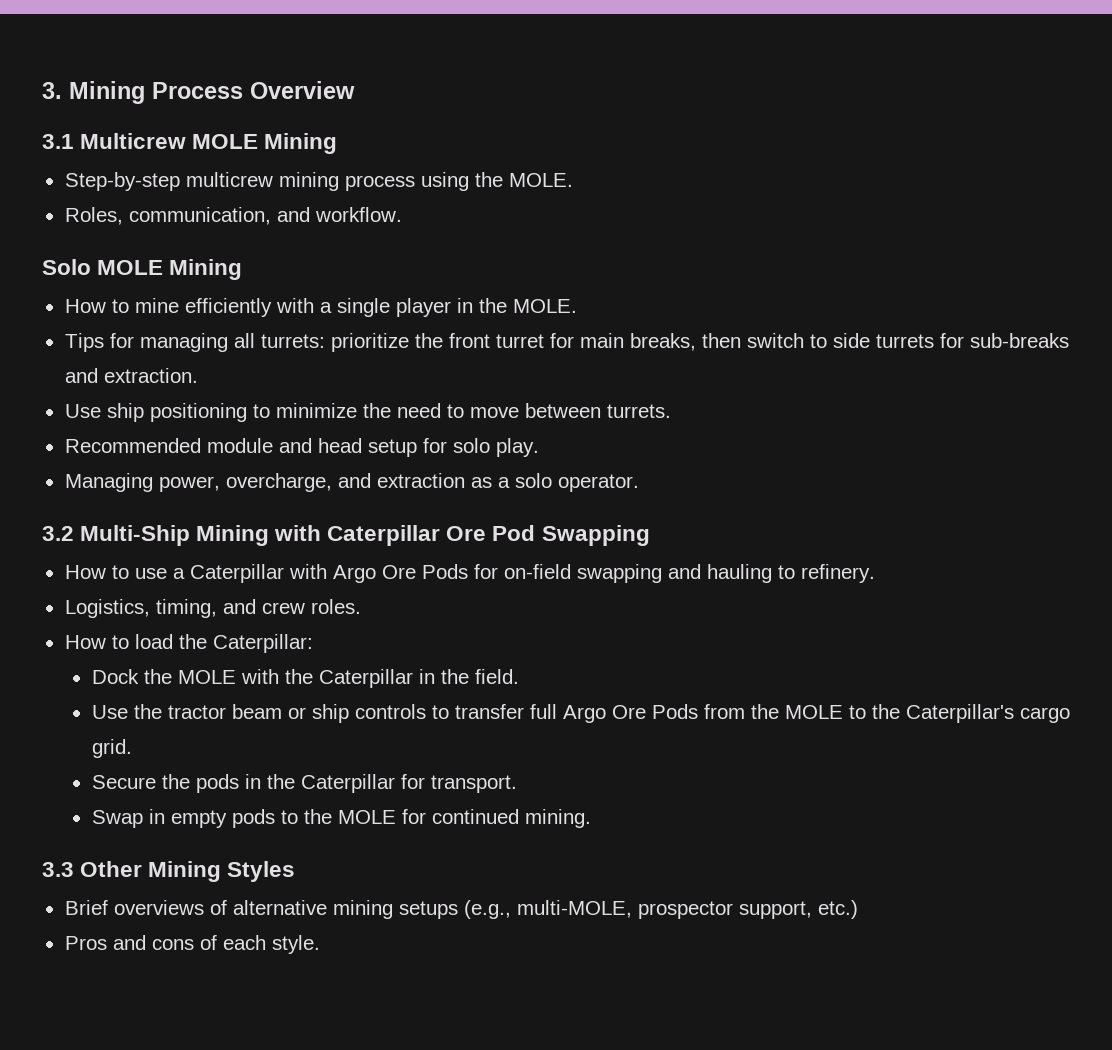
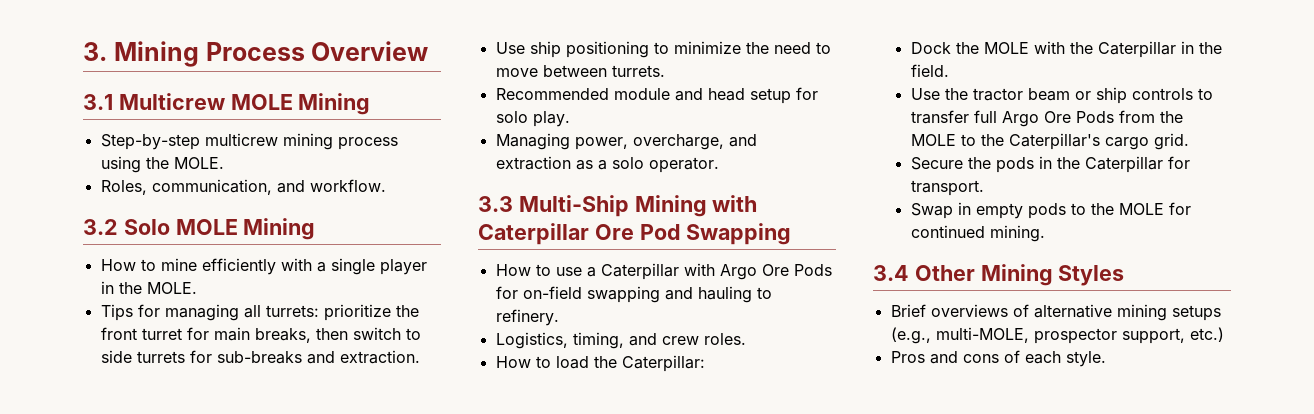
(402, 214) none -> [83,219,118,235] 3.2
[42,526,74,541] 3.2 -> [478,196,513,212] 3.3
[42,862,74,877] 3.3 -> [873,265,909,281] 3.4

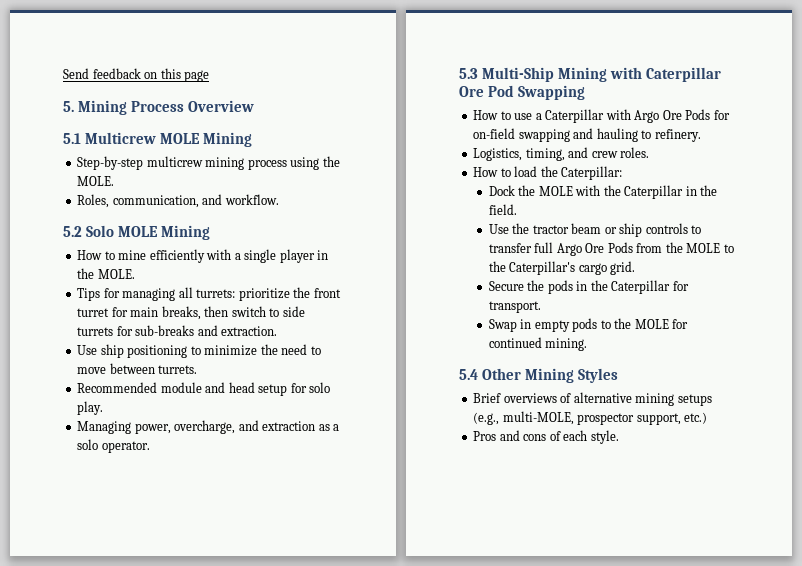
[83,42,107,61] 3. -> [63,68,210,82] [63,101,74,112] Send feedback on this page // 5.
[83,94,113,110] 3.1 -> [63,133,81,144] 5.1
[83,219,118,235] 3.2 -> [63,226,82,237] 5.2
[478,196,513,212] 3.3 -> [459,68,478,79] 5.3
[873,265,909,281] 3.4 -> [459,369,478,380] 5.4

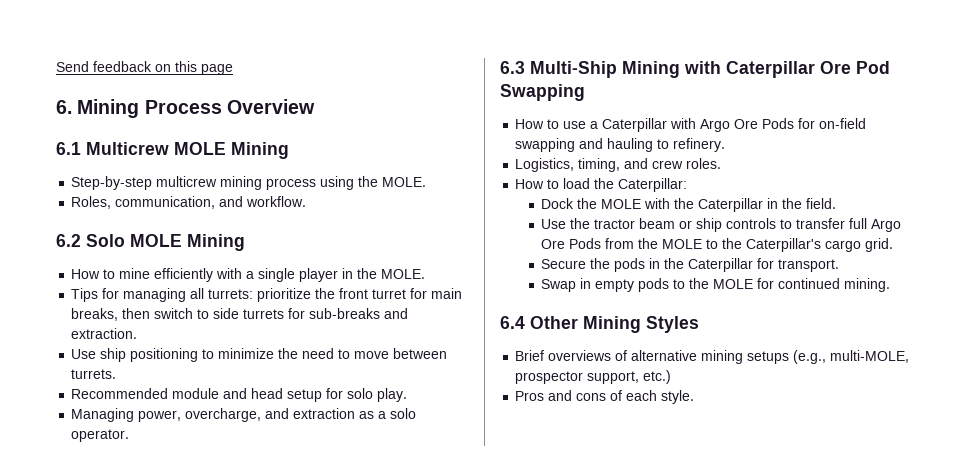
[63,101,74,112] 5. -> [56,100,72,114] 6.
[63,133,81,144] 5.1 -> [56,142,81,155] 6.1
[63,226,82,237] 5.2 -> [56,234,81,247] 6.2
[459,68,478,79] 5.3 -> [500,61,525,74] 6.3
[459,369,478,380] 5.4 -> [500,316,525,329] 6.4

